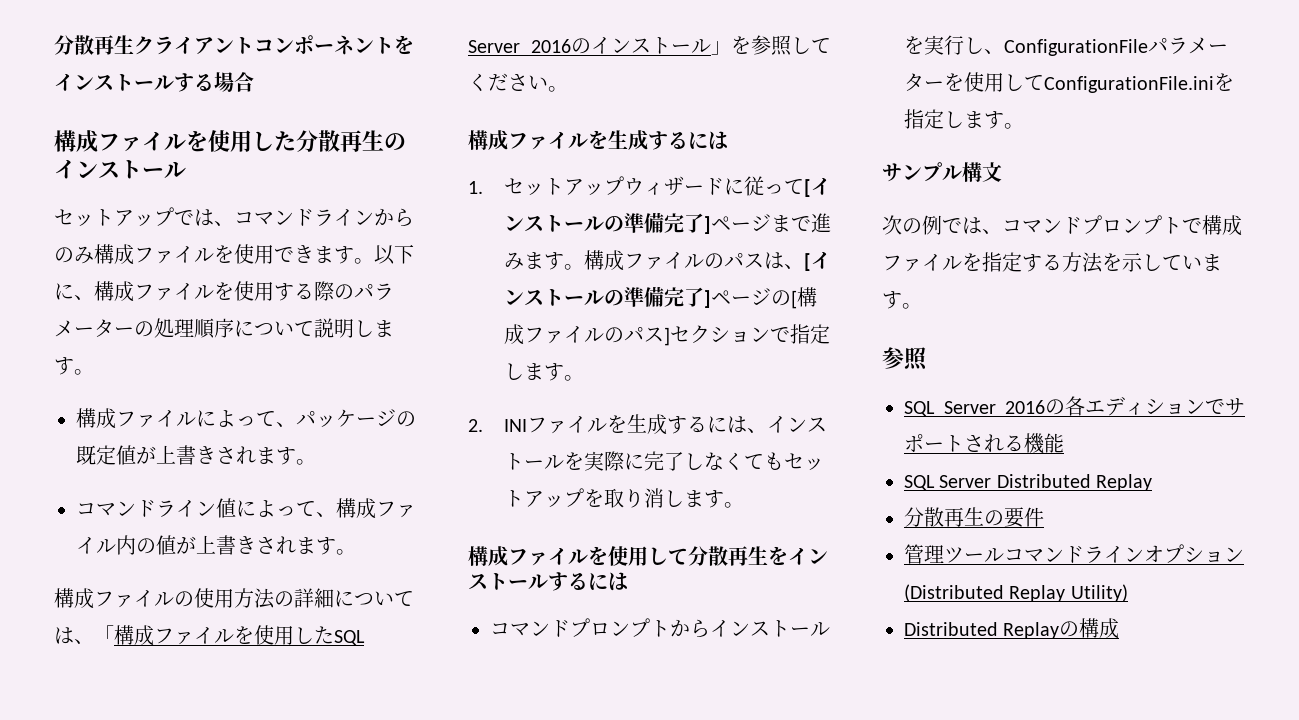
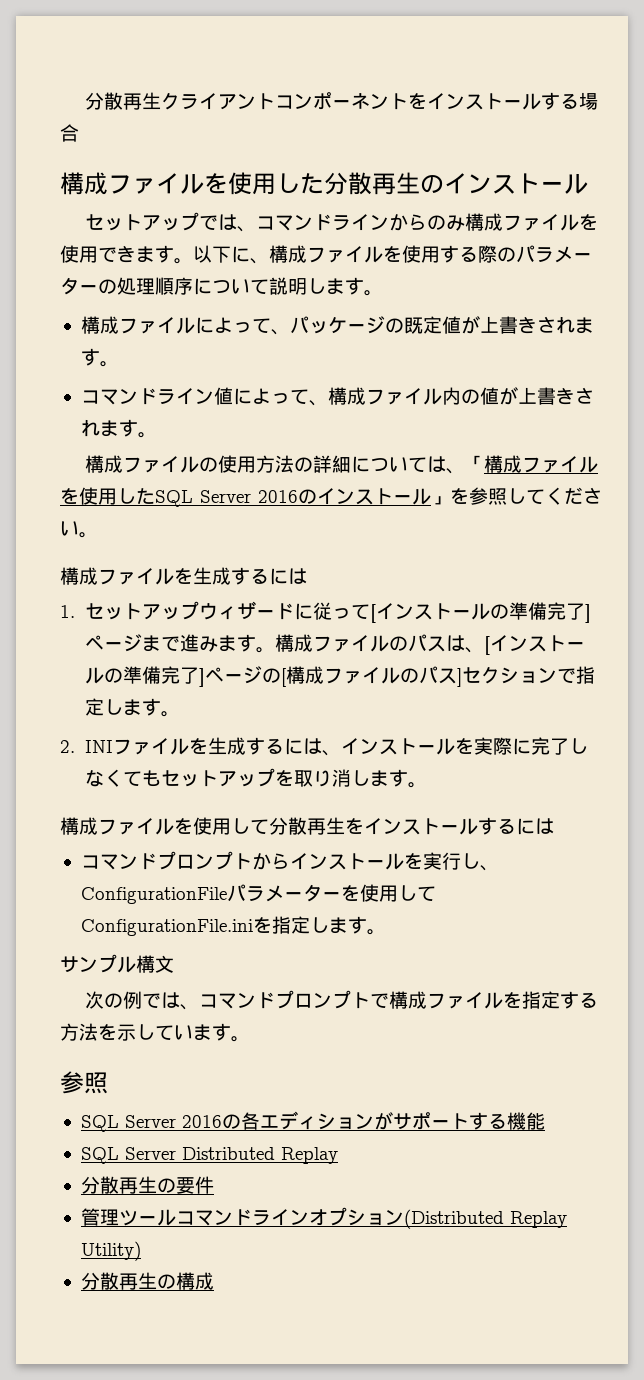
[1205,399,1225,414] で -> [373,1112,393,1130] が
[964,434,1004,453] され -> [468,1112,488,1130] す
[904,622,1060,639] Distributed Replay -> [80,1272,157,1290] 分散再生

